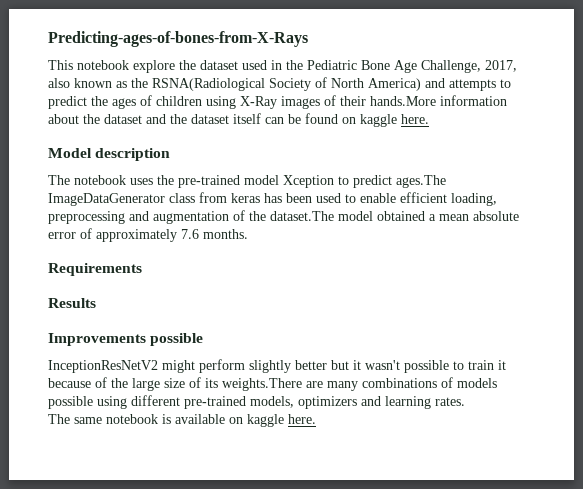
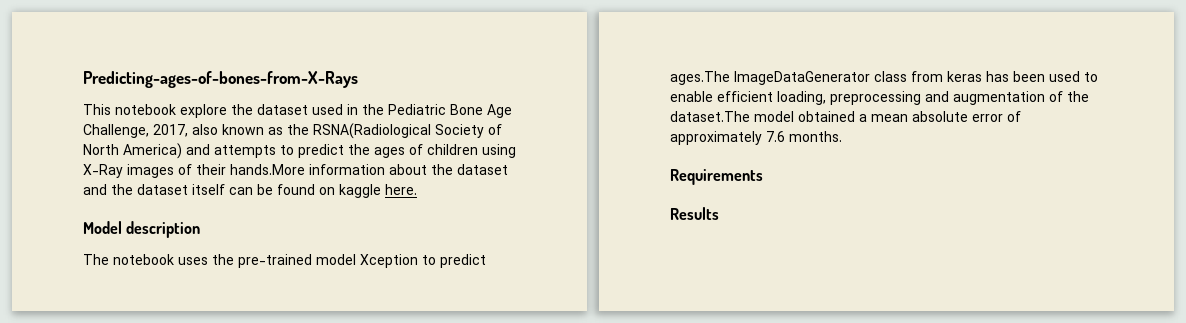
[48,333,204,346] [48,359,506,373] [48,377,497,391] [48,395,465,409] [48,414,316,427] // Improvements possible // InceptionResNetV2 might perform slightly better but it wasn't possible to train it because of the large size of its weights.There are many combinations of models possible using different pre-trained models, optimizers and learning rates. // The same notebook is available on kaggle here. -> (719, 213) none

